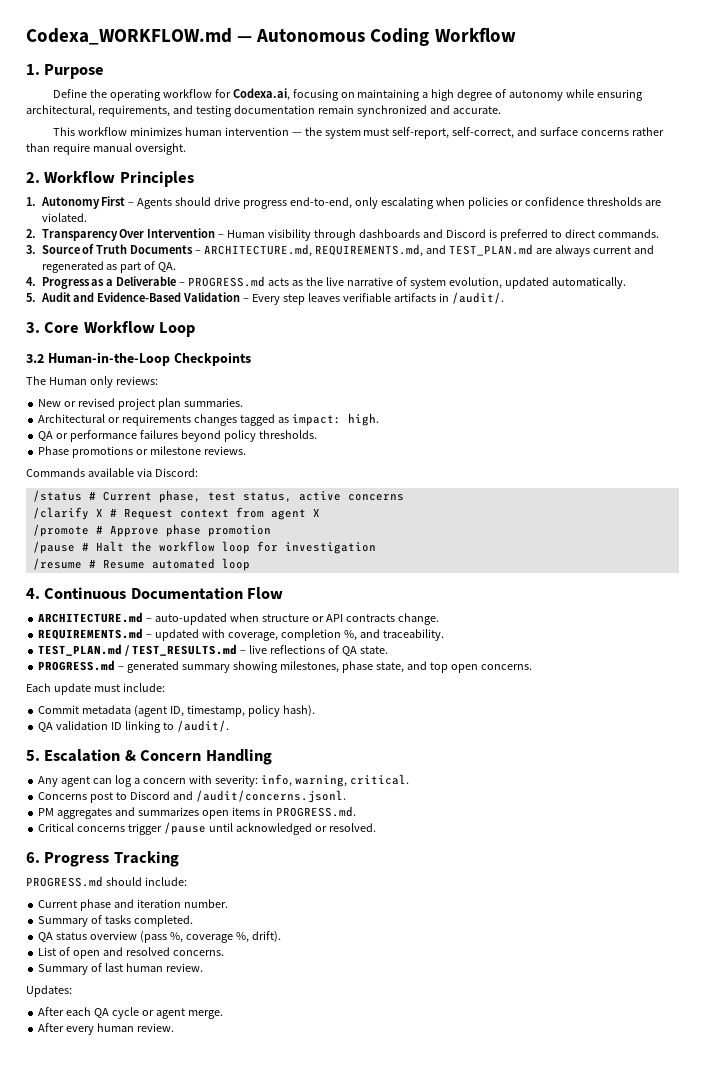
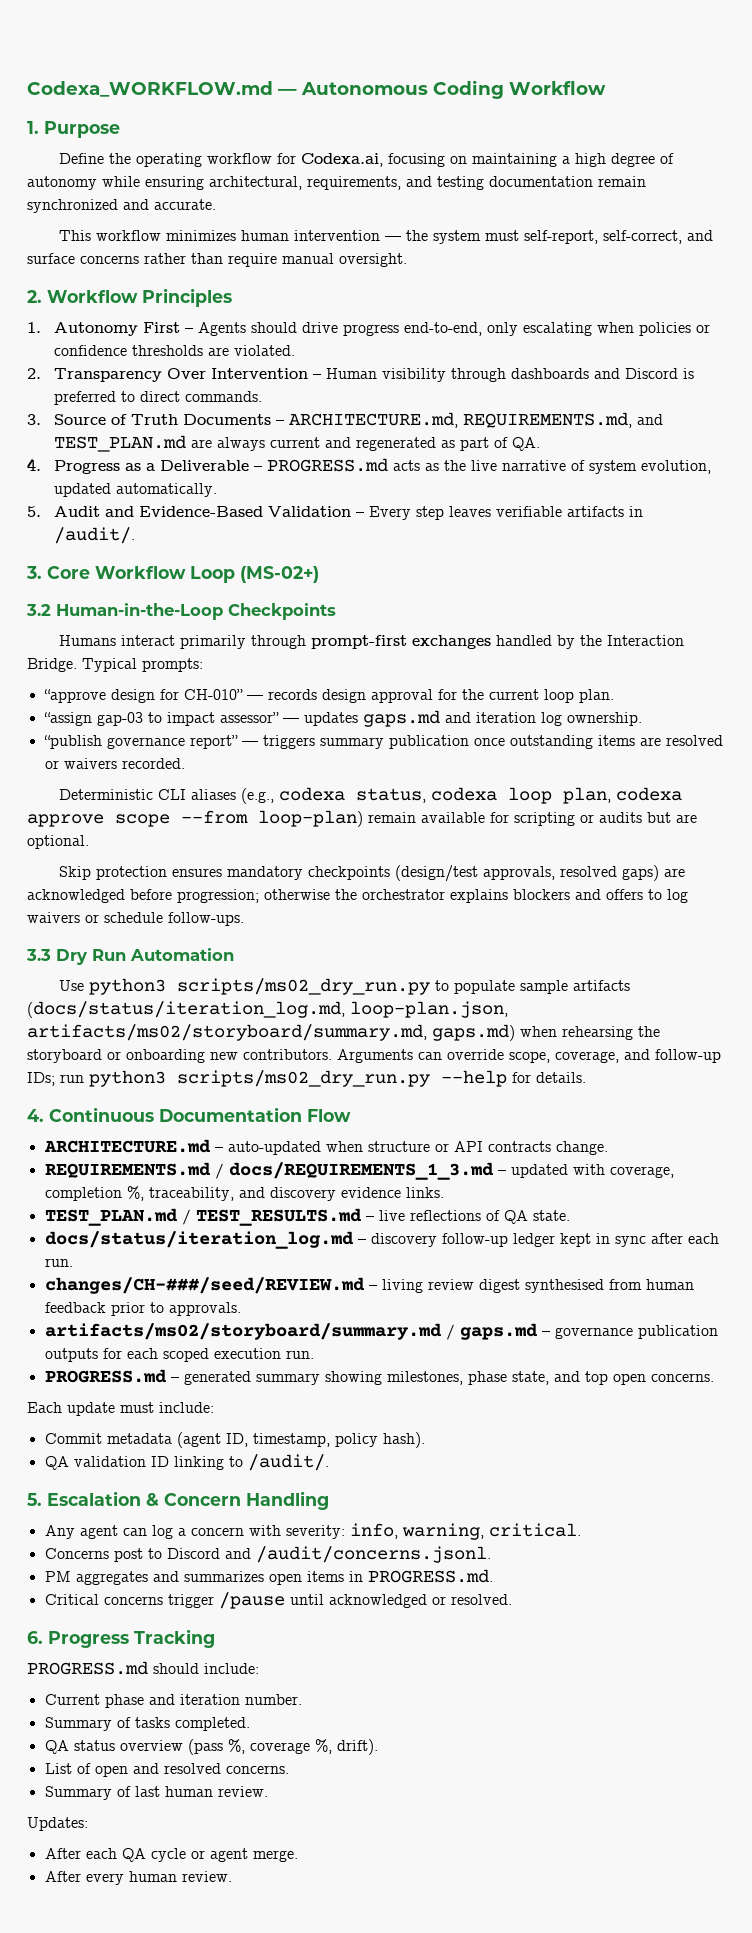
(196, 329) none -> [240,566,319,583] (MS-02+)
[26,376,158,388] [38,398,243,410] [38,413,379,426] [38,430,317,442] [38,446,246,458] [26,468,198,477] [32,490,404,503] [32,507,320,520] [32,524,271,537] [32,541,376,554] [32,558,250,571] The Human only reviews: // New or revised project plan summaries. // Architectural or requirements changes tagged as impact: high. // QA or performance failures beyond policy thresholds. // Phase promotions or milestone reviews. // Commands available via Discord: // /status # Current phase, test status, active concerns // /clarify X # Request context from agent X // /promote # Approve phase promotion // /pause # Halt the workflow loop for investigation // /resume # Resume automated loop -> [58,635,684,649] [27,658,203,672] [43,689,614,703] [43,710,642,727] [43,735,723,749] [44,758,185,769] [58,787,682,804] [27,810,697,827] [27,835,89,849] [58,865,685,882] [27,889,688,903] [27,912,244,926] [26,948,234,965] [58,978,630,995] [27,1001,508,1018] [27,1024,660,1041] [27,1049,721,1063] [27,1070,586,1087] Humans interact primarily through prompt-first exchanges handled by the Interaction Bridge. Typical prompts: // “approve design for CH-010” — records design approval for the current loop plan. // “assign gap-03 to impact assessor” — updates gaps.md and iteration log ownership. // “publish governance report” — triggers summary publication once outstanding items are resolved or waivers recorded. // Deterministic CLI aliases (e.g., codexa status, codexa loop plan, codexa approve scope --from loop-plan) remain available for scripting or audits but are optional. // Skip protection ensures mandatory checkpoints (design/test approvals, resolved gaps) are acknowledged before progression; otherwise the orchestrator explains blockers and offers to log waivers or schedule follow-ups. // 3.3 Dry Run Automation // Use python3 scripts/ms02_dry_run.py to populate sample artifacts (docs/status/iteration_log.md, loop-plan.json, artifacts/ms02/storyboard/summary.md, gaps.md) when rehearsing the storyboard or onboarding new contributors. Arguments can override scope, coverage, and follow-up IDs; run python3 scripts/ms02_dry_run.py --help for details.
(144, 634) none -> [214,1162,494,1180] / docs/REQUIREMENTS_1_3.md
[359,629,444,641] and traceability. -> [148,1187,444,1201] traceability, and discovery evidence links.
(388, 650) none -> [44,1231,719,1249] [44,1258,73,1267] [44,1277,694,1294] [44,1302,241,1316] [44,1323,718,1340] [44,1348,314,1362] // docs/status/iteration_log.md – discovery follow-up ledger kept in sync after each run. // changes/CH-###/seed/REVIEW.md – living review digest synthesised from human feedback prior to approvals. // artifacts/ms02/storyboard/summary.md / gaps.md – governance publication outputs for each scoped execution run.

